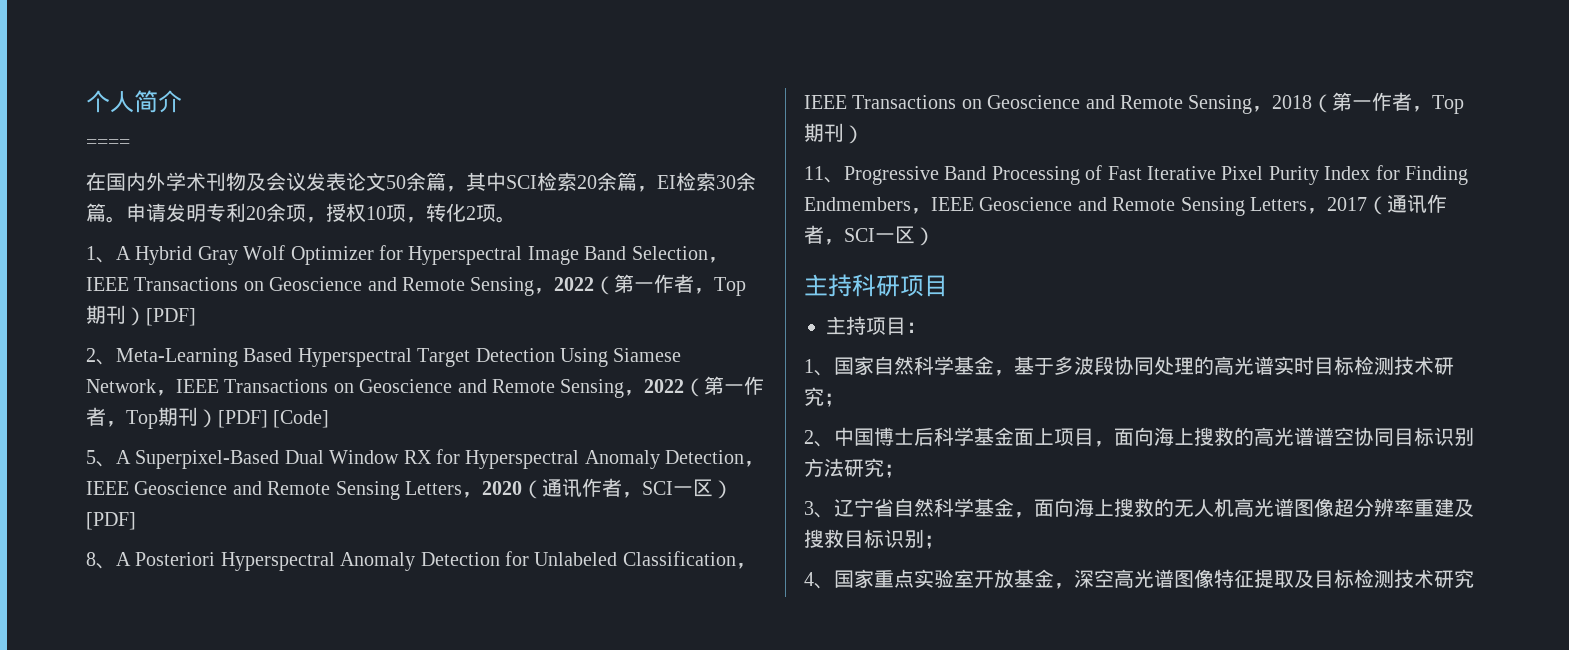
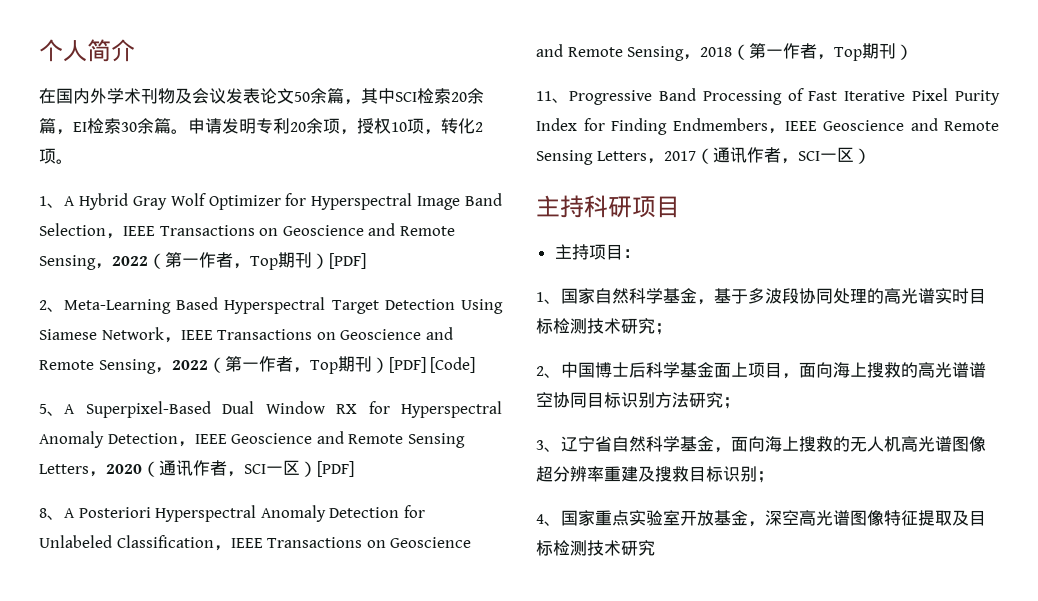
[86,139,130,149] // ==== -> (135, 50) none

